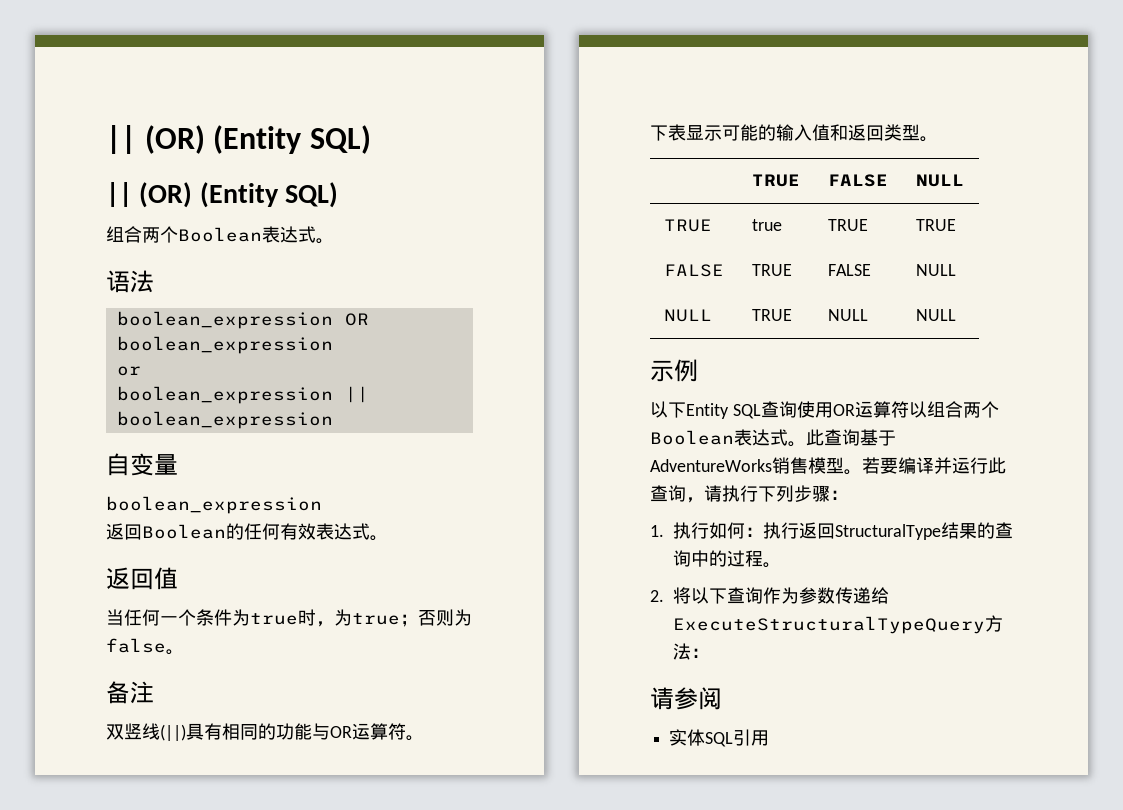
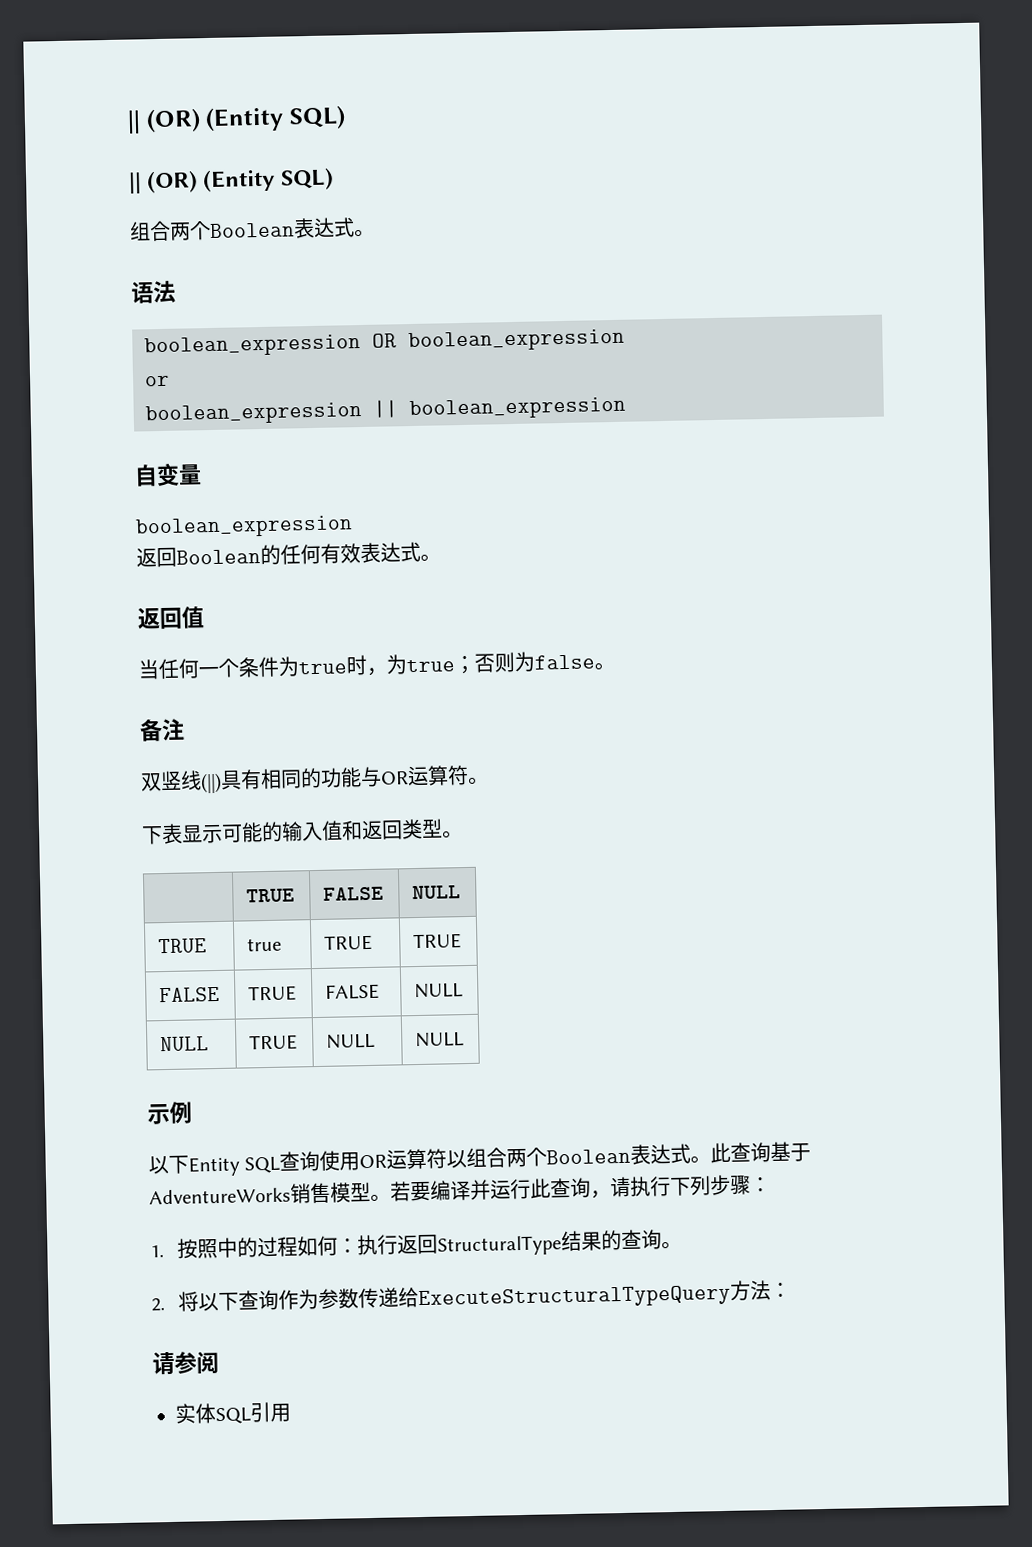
[672,522,709,539] 执行 -> [177,1236,299,1259] 按照中的过程
[690,550,763,567] 中的过程 -> (663, 1239) none

